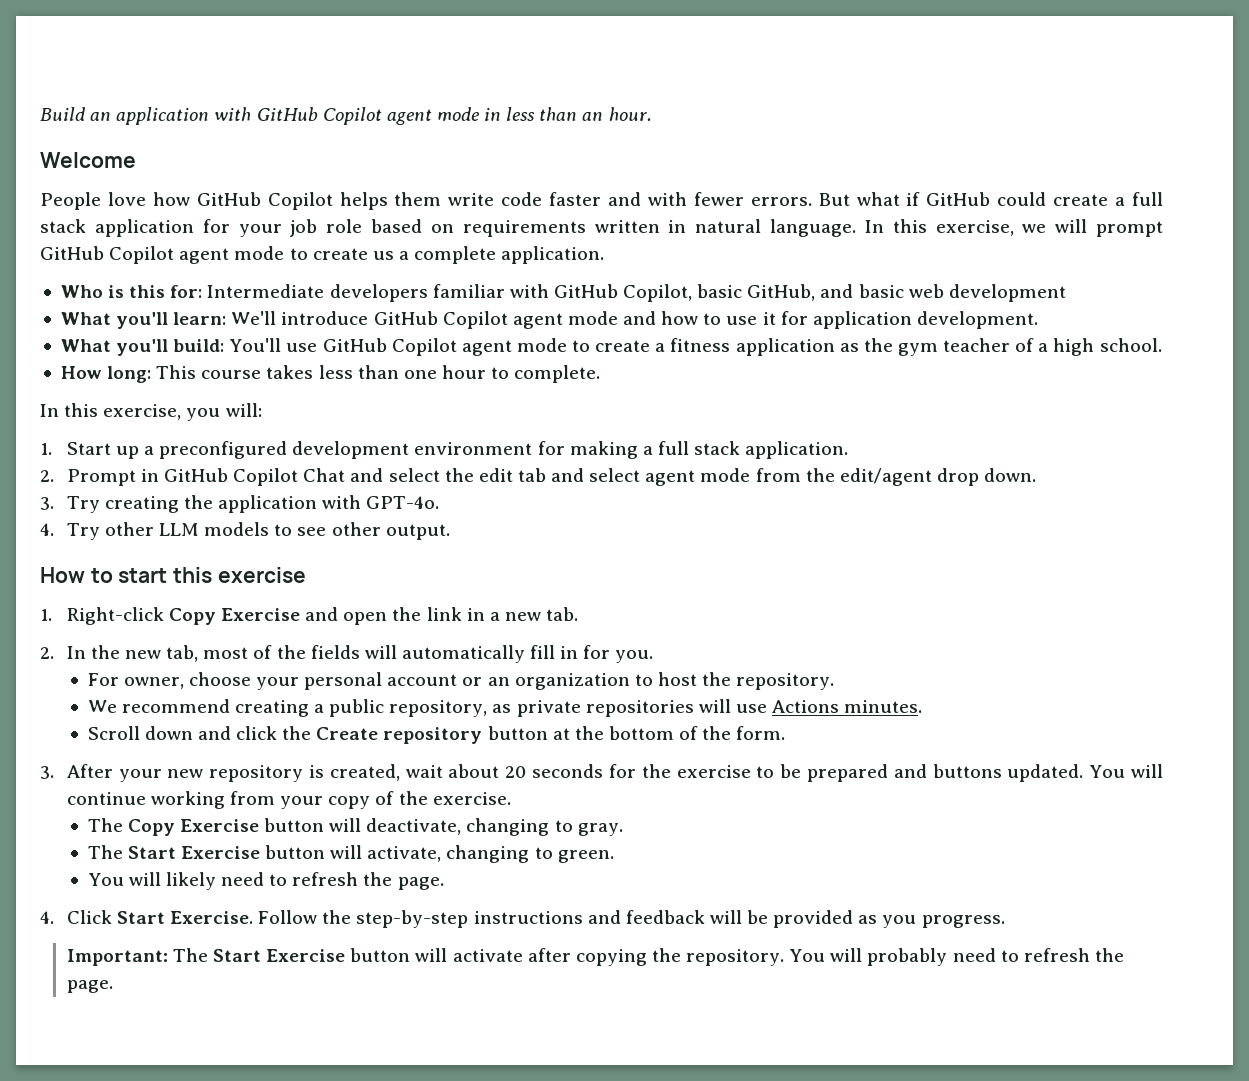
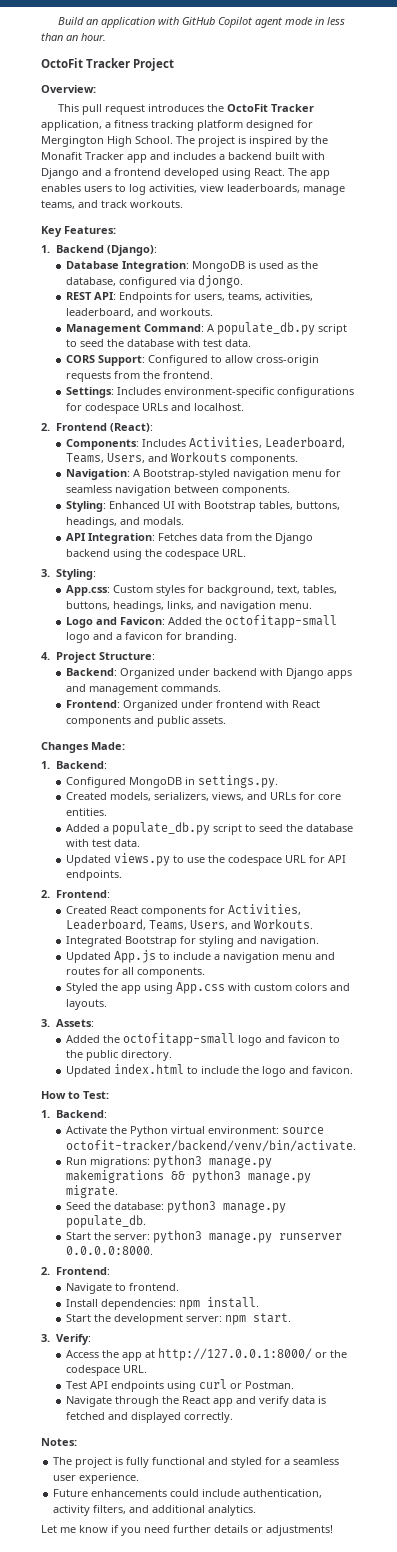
[40,152,136,168] [40,192,1164,210] [40,219,1164,237] [40,246,605,264] [60,284,1066,302] [60,311,1038,329] [60,338,1162,356] [60,365,601,383] [40,403,262,421] [40,441,849,459] [40,468,1037,486] [40,495,440,513] [40,522,450,540] [40,567,306,583] [40,607,579,625] [40,645,654,663] [87,672,835,690] [87,699,923,717] [87,726,786,744] [40,764,1164,782] [66,791,511,809] [87,818,623,836] [87,845,614,863] [87,872,444,890] [40,910,1005,928] [66,948,1124,966] [66,980,113,993] Welcome // People love how GitHub Copilot helps them write code faster and with fewer errors. But what if GitHub could create a full stack application for your job role based on requirements written in natural language. In this exercise, we will prompt GitHub Copilot agent mode to create us a complete application. // Who is this for: Intermediate developers familiar with GitHub Copilot, basic GitHub, and basic web development // What you'll learn: We'll introduce GitHub Copilot agent mode and how to use it for application development. // What you'll build: You'll use GitHub Copilot agent mode to create a fitness application as the gym teacher of a high school. // How long: This course takes less than one hour to complete. // In this exercise, you will: // 1. Start up a preconfigured development environment for making a full stack application. // 2. Prompt in GitHub Copilot Chat and select the edit tab and select agent mode from the edit/agent drop down. // 3. Try creating the application with GPT-4o. // 4. Try other LLM models to see other output. // How to start this exercise // 1. Right-click Copy Exercise and open the link in a new tab. // 2. In the new tab, most of the fields will automatically fill in for you. // For owner, choose your personal account or an organization to host the repository. // We recommend creating a public repository, as private repositories will use Actions minutes. // Scroll down and click the Create repository button at the bottom of the form. // 3. After your new repository is created, wait about 20 seconds for the exercise to be prepared and buttons updated. You will continue working from your copy of the exercise. // The Copy Exercise button will deactivate, changing to gray. // The Start Exercise button will activate, changing to green. // You will likely need to refresh the page. // 4. Click Start Exercise. Follow the step-by-step instructions and feedback will be provided as you progress. // Important: The Start Exercise button will activate after copying the repository. You will probably need to refresh the page. -> [41,58,175,71] [41,85,96,93] [57,104,314,115] [41,120,313,131] [41,136,328,147] [41,152,325,163] [41,168,330,179] [41,184,345,195] [41,200,183,209] [41,226,116,237] [41,245,157,256] [65,261,318,272] [65,275,243,288] [65,292,313,303] [65,308,213,317] [65,322,347,335] [65,339,251,347] [65,355,319,366] [65,371,213,382] [65,387,354,398] [65,403,244,414] [41,423,153,432] [65,437,345,450] [65,452,298,465] [65,469,341,480] [65,485,290,496] [65,501,340,512] [65,517,184,528] [65,533,313,544] [65,549,246,560] [41,569,96,580] [65,585,337,596] [65,601,312,612] [65,615,337,628] [65,632,237,643] [41,652,155,663] [65,668,352,679] [65,684,221,695] [65,700,320,711] [65,716,226,727] [41,742,125,753] [41,761,107,769] [65,775,278,788] [65,792,341,801] [65,808,107,816] [65,822,353,835] [65,839,140,847] [65,853,346,866] [65,870,122,881] [41,890,110,898] [65,904,301,917] [65,919,313,930] [65,936,319,947] [65,950,335,963] [65,967,205,978] [65,982,350,994] [65,999,107,1010] [41,1019,94,1027] [65,1033,340,1046] [65,1050,172,1061] [65,1064,353,1077] [41,1091,109,1099] [41,1110,107,1118] [65,1126,324,1137] [65,1140,356,1152] [65,1155,272,1168] [65,1170,311,1183] [65,1185,118,1198] [65,1200,286,1213] [65,1215,146,1228] [65,1230,342,1243] [65,1246,153,1255] [41,1267,110,1275] [65,1283,179,1294] [65,1297,259,1310] [65,1313,291,1325] [41,1334,91,1345] [65,1348,347,1361] [65,1365,147,1376] [65,1379,294,1392] [65,1396,326,1407] [65,1412,233,1423] [41,1438,77,1446] [53,1457,340,1468] [53,1473,140,1484] [53,1489,323,1498] [53,1505,257,1516] [41,1525,333,1536] OctoFit Tracker Project // Overview: // This pull request introduces the OctoFit Tracker application, a fitness tracking platform designed for Mergington High School. The project is inspired by the Monafit Tracker app and includes a backend built with Django and a frontend developed using React. The app enables users to log activities, view leaderboards, manage teams, and track workouts. // Key Features: // 1. Backend (Django): // Database Integration: MongoDB is used as the database, configured via djongo. // REST API: Endpoints for users, teams, activities, leaderboard, and workouts. // Management Command: A populate_db.py script to seed the database with test data. // CORS Support: Configured to allow cross-origin requests from the frontend. // Settings: Includes environment-specific configurations for codespace URLs and localhost. // 2. Frontend (React): // Components: Includes Activities, Leaderboard, Teams, Users, and Workouts components. // Navigation: A Bootstrap-styled navigation menu for seamless navigation between components. // Styling: Enhanced UI with Bootstrap tables, buttons, headings, and modals. // API Integration: Fetches data from the Django backend using the codespace URL. // 3. Styling: // App.css: Custom styles for background, text, tables, buttons, headings, links, and navigation menu. // Logo and Favicon: Added the octofitapp-small logo and a favicon for branding. // 4. Project Structure: // Backend: Organized under backend with Django apps and management commands. // Frontend: Organized under frontend with React components and public assets. // Changes Made: // 1. Backend: // Configured MongoDB in settings.py. // Created models, serializers, views, and URLs for core entities. // Added a populate_db.py script to seed the database with test data. // Updated views.py to use the codespace URL for API endpoints. // 2. Frontend: // Created React components for Activities, Leaderboard, Teams, Users, and Workouts. // Integrated Bootstrap for styling and navigation. // Updated App.js to include a navigation menu and routes for all components. // Styled the app using App.css with custom colors and layouts. // 3. Assets: // Added the octofitapp-small logo and favicon to the public directory. // Updated index.html to include the logo and favicon. // How to Test: // 1. Backend: // Activate the Python virtual environment: source octofit-tracker/backend/venv/bin/activate. // Run migrations: python3 manage.py makemigrations && python3 manage.py migrate. // Seed the database: python3 manage.py populate_db. // Start the server: python3 manage.py runserver 0.0.0.0:8000. // 2. Frontend: // Navigate to frontend. // Install dependencies: npm install. // Start the development server: npm start. // 3. Verify: // Access the app at http://127.0.0.1:8000/ or the codespace URL. // Test API endpoints using curl or Postman. // Navigate through the React app and verify data is fetched and displayed correctly. // Notes: // The project is fully functional and styled for a seamless user experience. // Future enhancements could include authentication, activity filters, and additional analytics. // Let me know if you need further details or adjustments!

